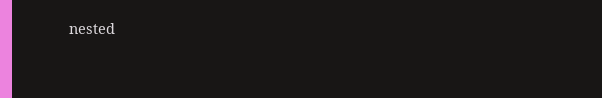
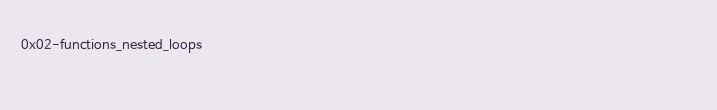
[69,23,115,34] nested -> [21,38,202,53] 0x02-functions_nested_loops

